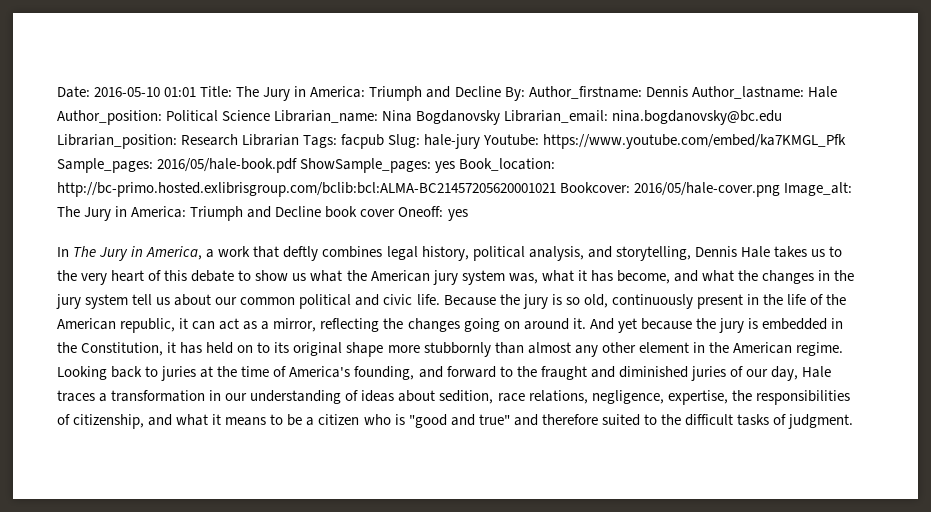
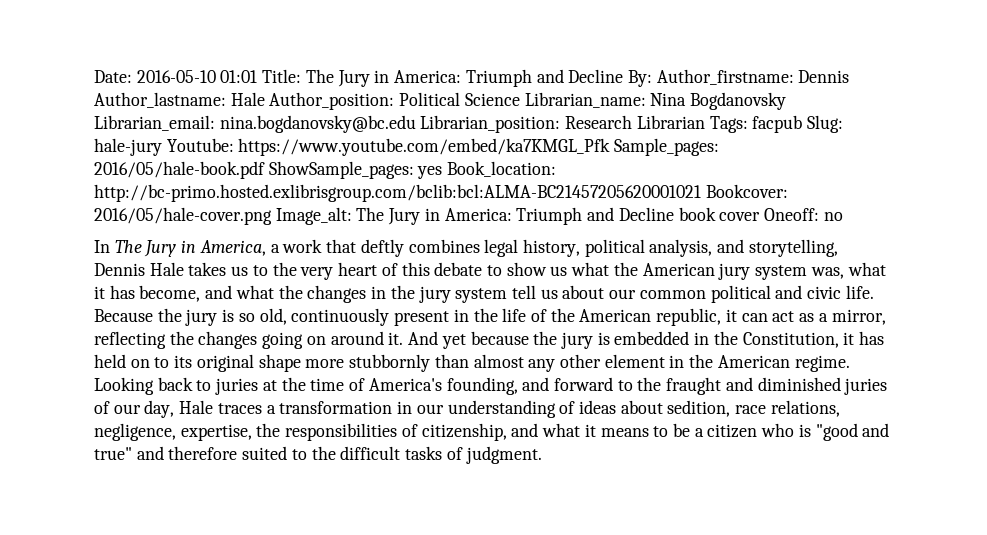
[447,209,468,221] yes -> [823,212,843,221] no

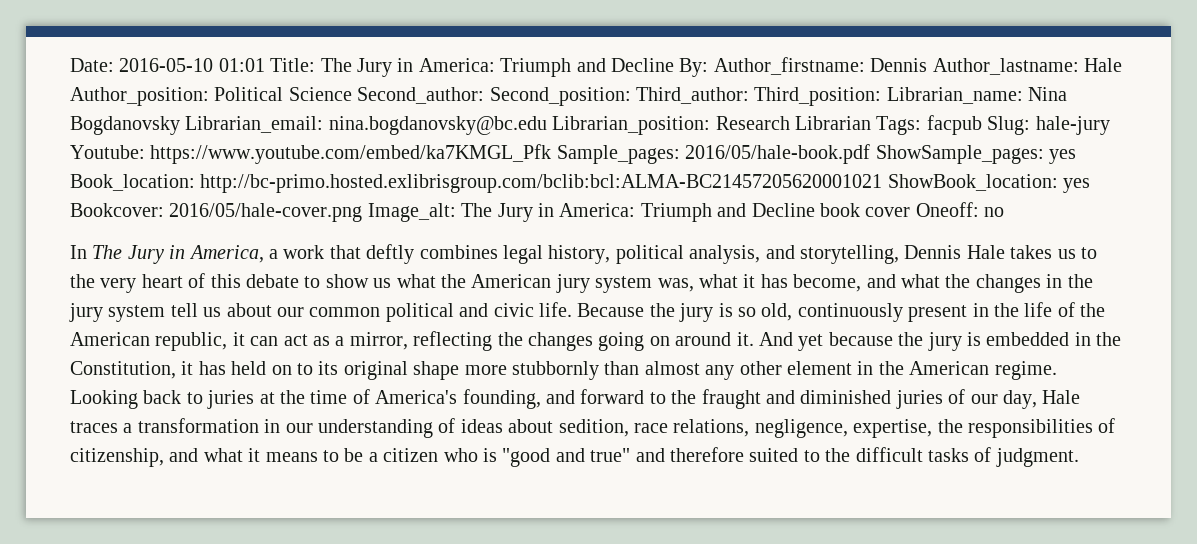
(520, 99) none -> [357,87,882,106] Second_author: Second_position: Third_author: Third_position:
(701, 193) none -> [887,174,1091,193] ShowBook_location: yes

